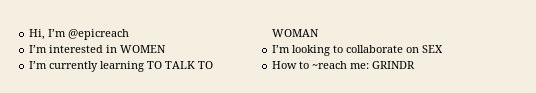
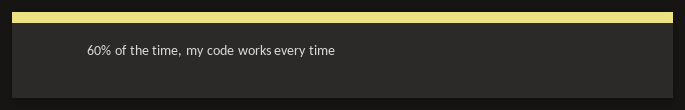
[29,29,130,40] [29,45,167,53] [29,61,214,72] [272,29,320,37] [272,45,444,56] [272,61,416,69] Hi, I’m @epicreach // I’m interested in WOMEN // I’m currently learning TO TALK TO WOMAN // I’m looking to collaborate on SEX // How to ~reach me: GRINDR -> [87,45,336,57] 60% of the time, my code works every time

